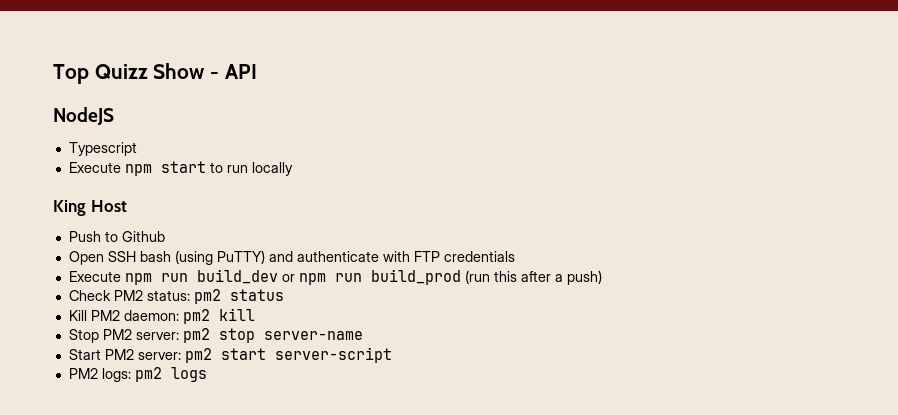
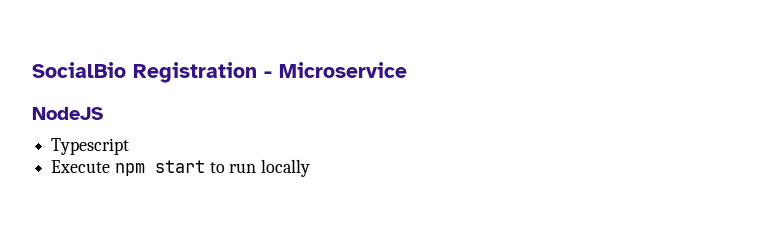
[53,63,257,84] Top Quizz Show - API -> [32,62,407,83] SocialBio Registration - Microservice
[53,200,127,216] [68,231,165,242] [68,250,515,265] [68,269,602,285] [68,289,284,304] [68,308,255,324] [68,328,363,343] [68,347,392,363] [68,367,207,382] // King Host // Push to Github // Open SSH bash (using PuTTY) and authenticate with FTP credentials // Execute npm run build_dev or npm run build_prod (run this after a push) // Check PM2 status: pm2 status // Kill PM2 daemon: pm2 kill // Stop PM2 server: pm2 stop server-name // Start PM2 server: pm2 start server-script // PM2 logs: pm2 logs -> (311, 168) none

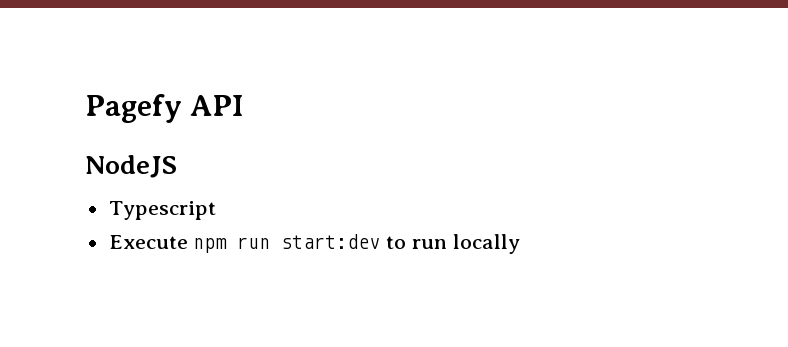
[32,62,407,83] SocialBio Registration - Microservice -> [85,94,245,123] Pagefy API
[154,160,205,173] start -> [237,234,381,249] run start:dev

